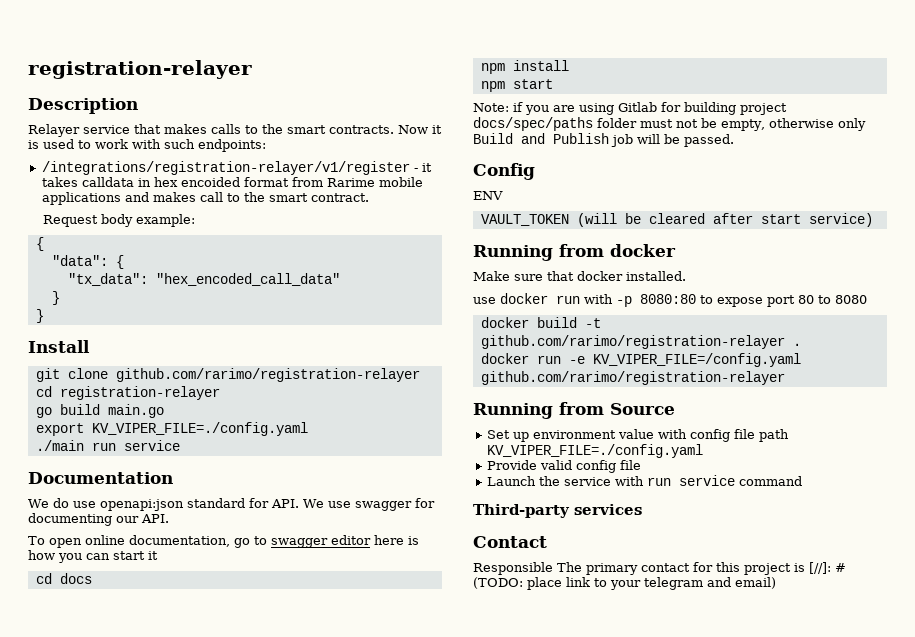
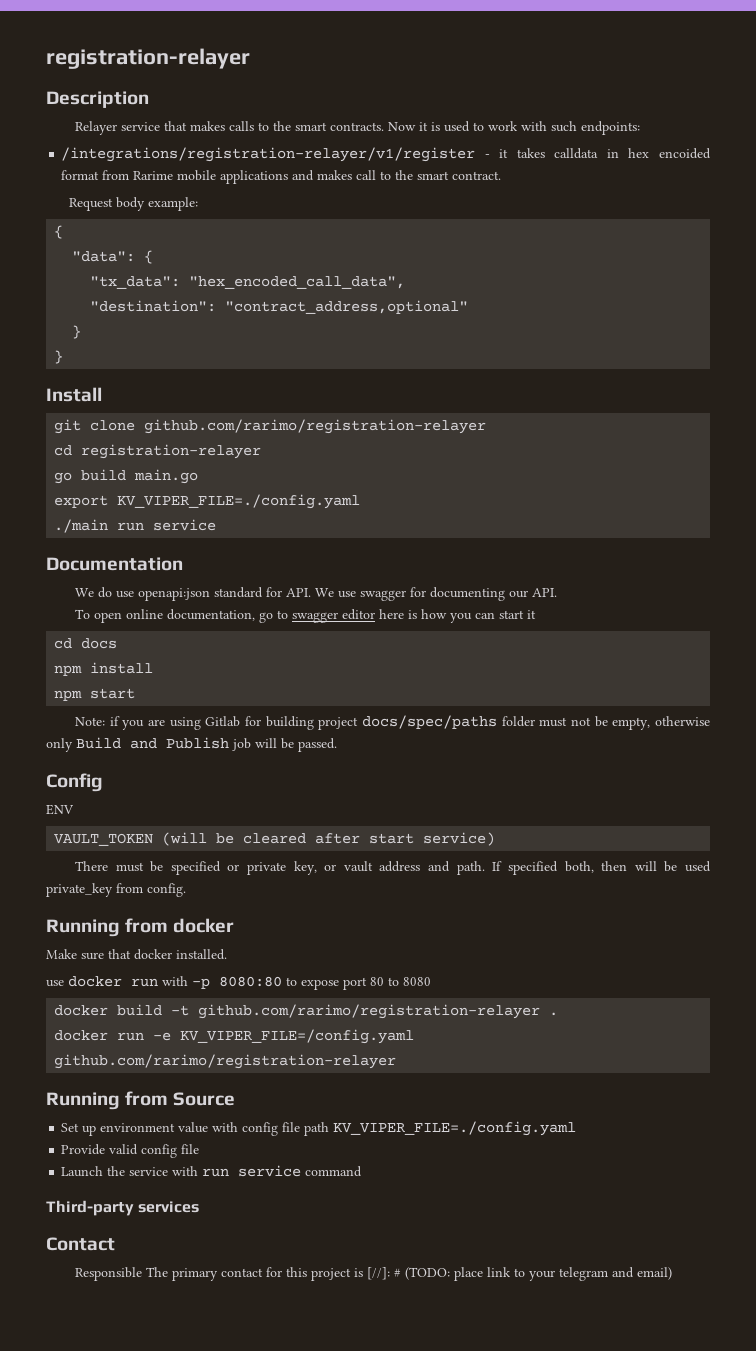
[155,273,340,286] "hex_encoded_call_data" -> [189,276,406,289] [90,300,469,314] "hex_encoded_call_data", // "destination": "contract_address,optional"
(873, 220) none -> [74,861,712,875] [46,883,186,897] // There must be specified or private key, or vault address and path. If specified both, then will be used private_key from config.

